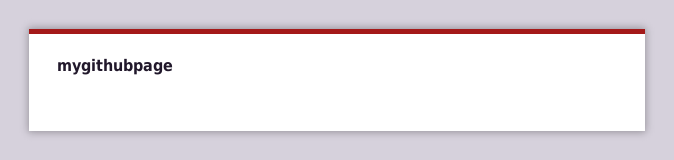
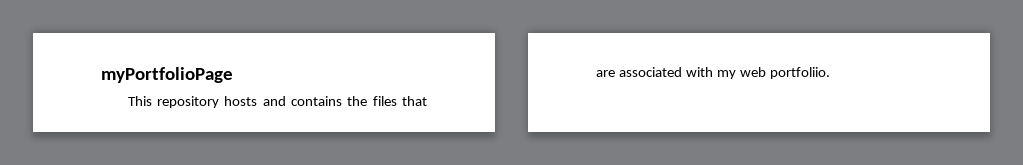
[57,58,173,75] mygithubpage -> [101,67,233,83] [127,96,428,108] [596,67,830,79] myPortfolioPage // This repository hosts and contains the files that are associated with my web portfoliio.

